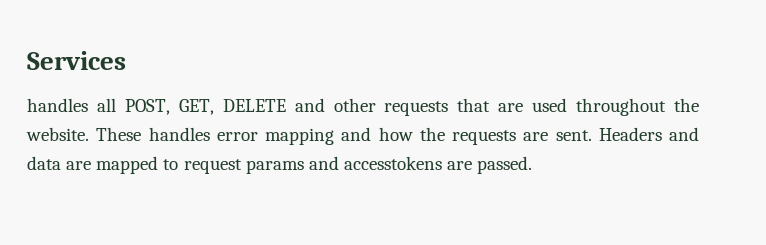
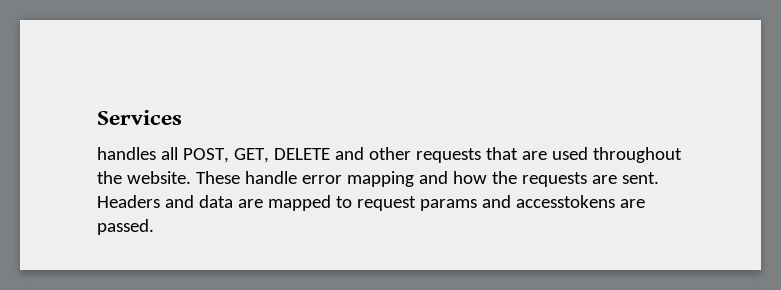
[148,127,210,141] handles -> [244,171,297,184] handle

